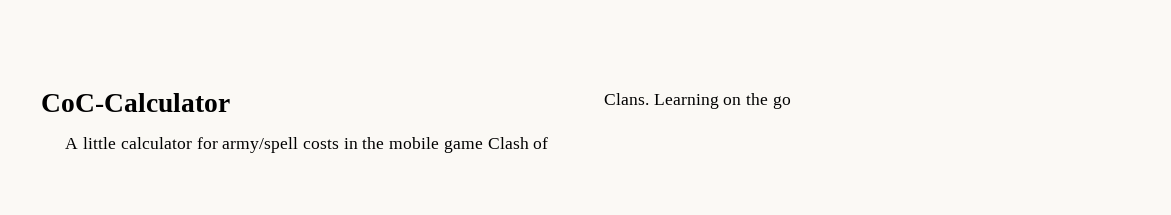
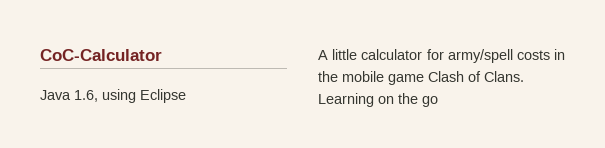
(230, 102) none -> [40,89,186,103] // Java 1.6, using Eclipse

